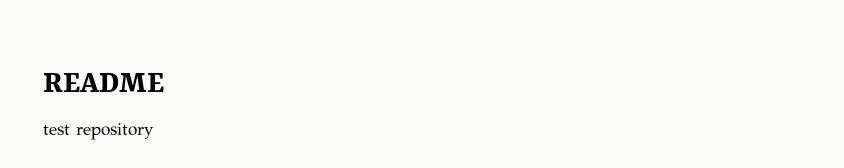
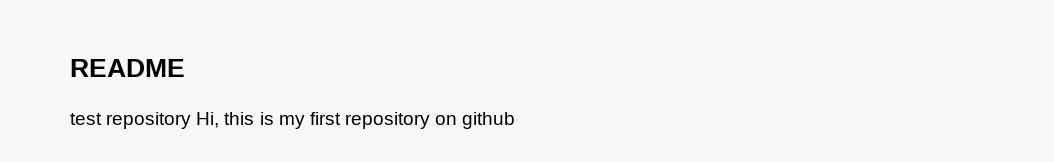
(154, 131) none -> [196,112,516,129] Hi, this is my first repository on github

